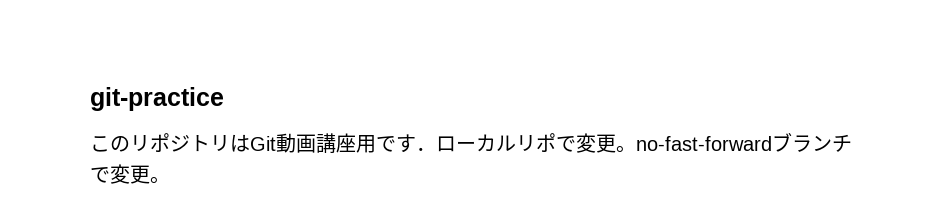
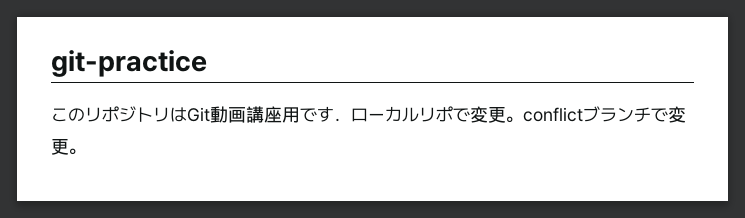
[636,136,772,151] no-fast-forward -> [523,107,583,122] conflict

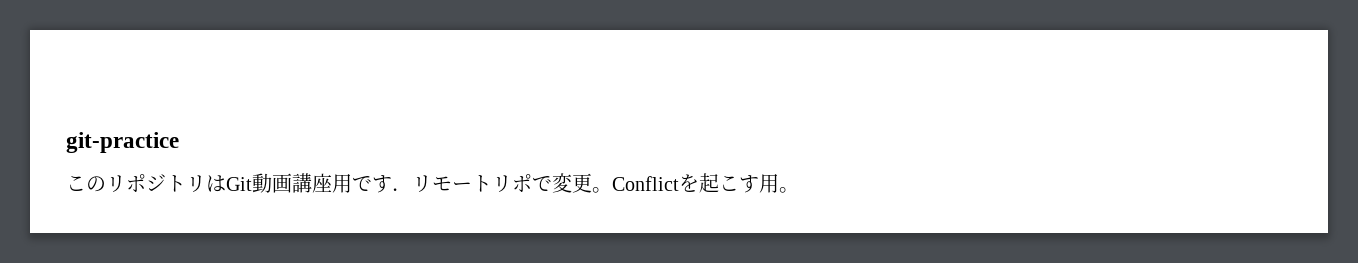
[351,106,419,122] ローカル -> [412,175,492,192] リモート
[523,106,686,123] [51,139,69,155] conflictブランチで変更 -> [612,173,779,193] Conflictを起こす用

